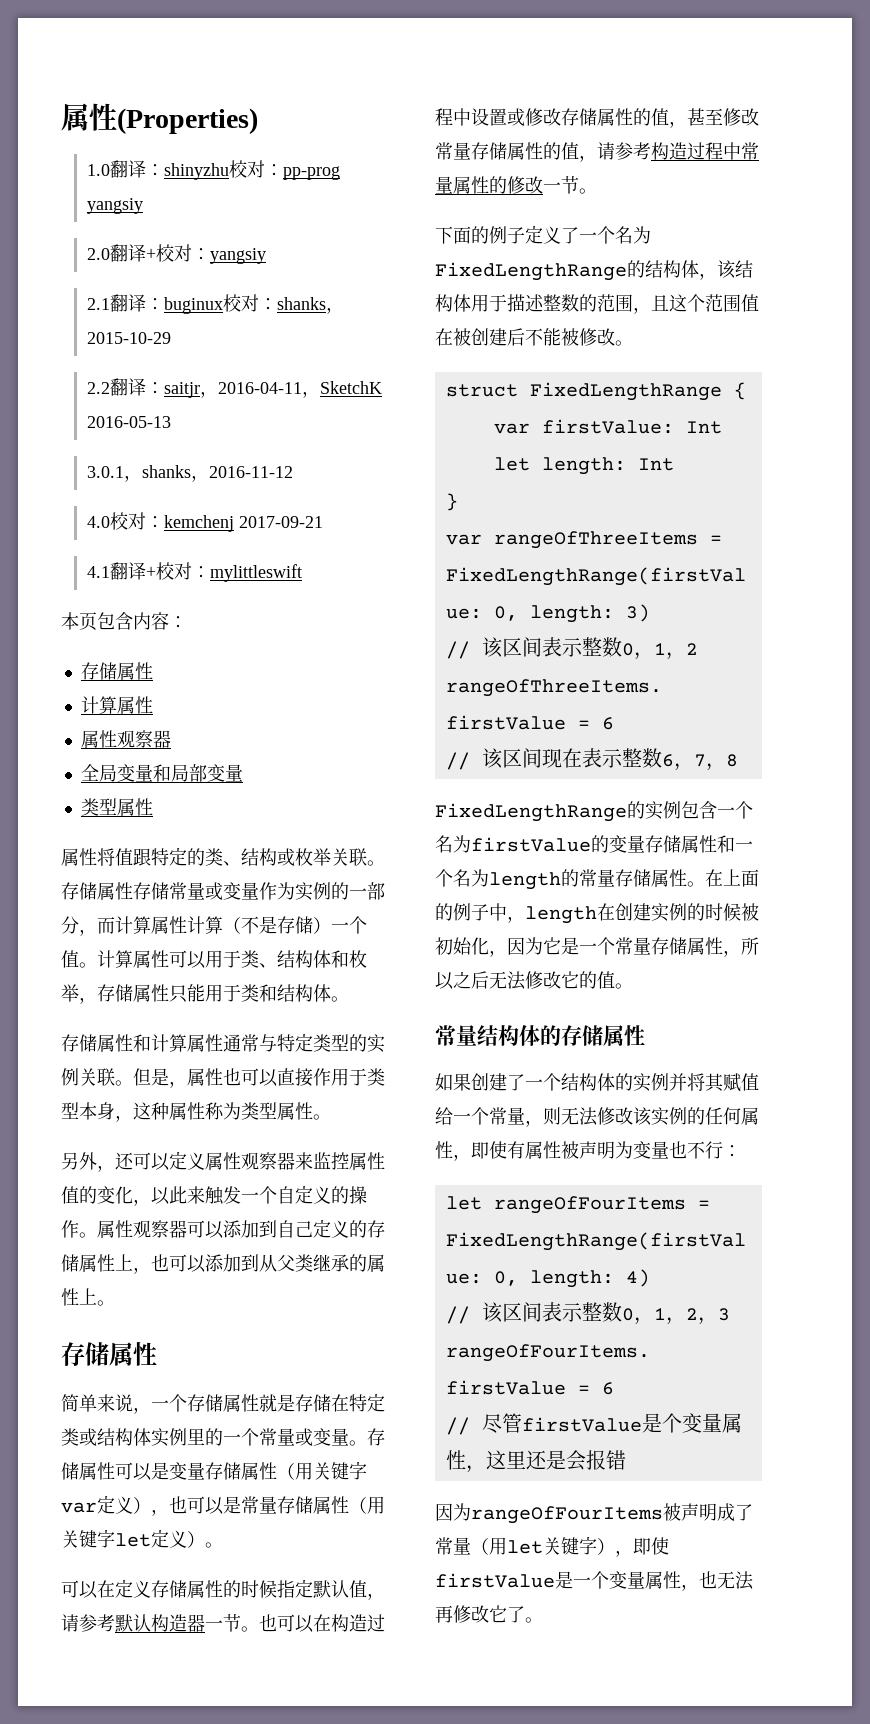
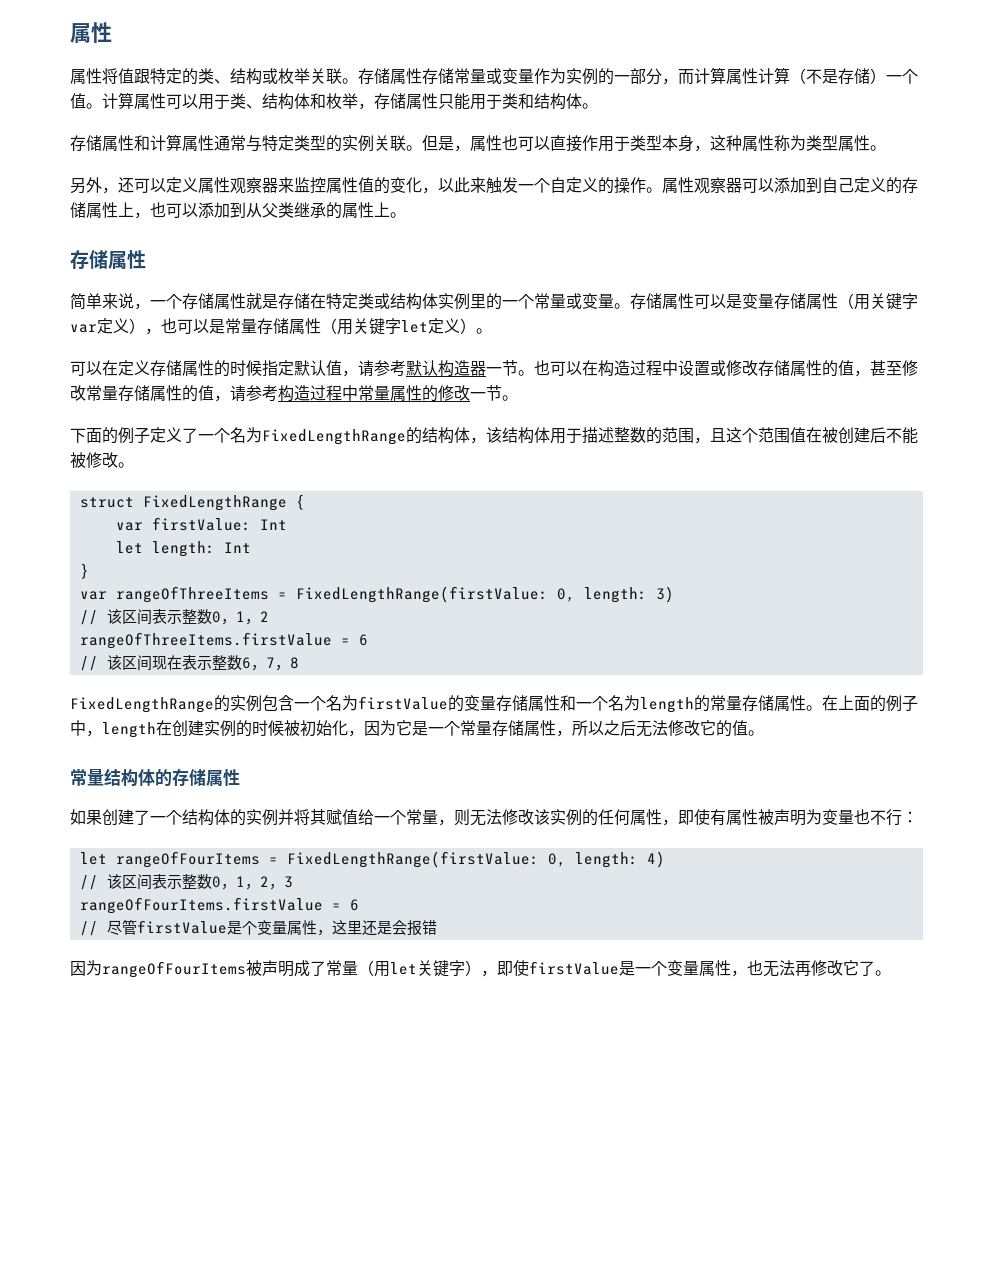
[61,103,258,134] [86,160,340,180] [86,198,143,214] [86,244,266,264] [86,294,344,314] [86,332,171,344] [86,378,382,398] [86,416,171,428] [86,465,293,482] [86,512,323,532] [86,562,302,582] [61,612,187,631] [80,662,153,680] [80,696,153,714] [80,730,171,748] [80,764,243,782] [80,798,153,816] 属性(Properties) // 1.0翻译：shinyzhu校对：pp-prog yangsiy // 2.0翻译+校对：yangsiy // 2.1翻译：buginux校对：shanks，2015-10-29 // 2.2翻译：saitjr，2016-04-11，SketchK 2016-05-13 // 3.0.1，shanks，2016-11-12 // 4.0校对：kemchenj 2017-09-21 // 4.1翻译+校对：mylittleswift // 本页包含内容： // 存储属性 // 计算属性 // 属性观察器 // 全局变量和局部变量 // 类型属性 -> [70,22,112,43] 属性

